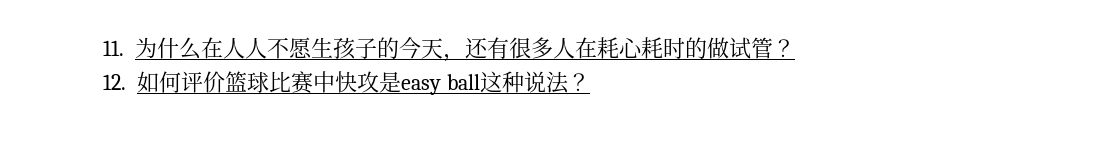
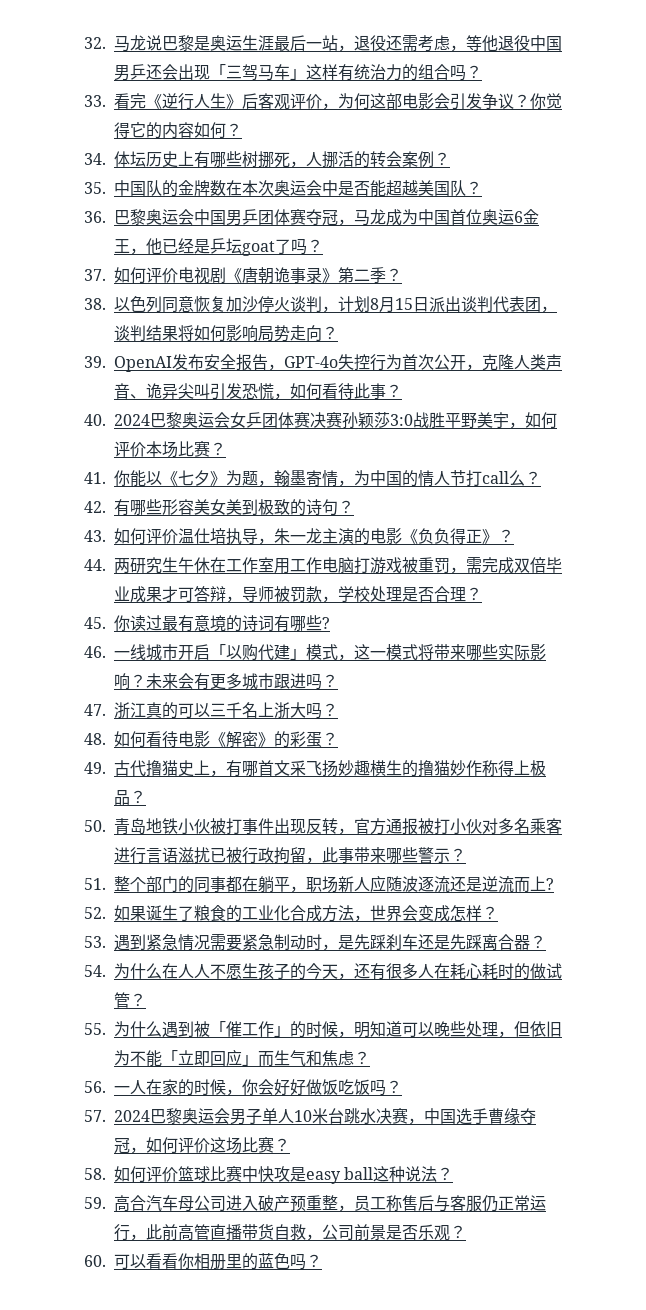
[103,40,124,56] 11. -> [84,35,562,52] [114,64,482,81] [84,93,562,110] [114,122,242,139] [84,151,450,168] [84,180,482,197] [84,208,539,226] [114,238,323,256] [84,267,402,284] [84,296,557,313] [114,325,338,342] [84,354,562,372] [114,383,402,400] [84,411,557,429] [114,440,226,458] [84,470,541,487] [84,499,354,516] [84,528,514,545] [84,557,562,574] [114,586,482,603] [84,615,330,632] [84,644,546,661] [114,673,338,690] [84,702,338,719] [84,731,338,748] [84,760,546,777] [114,790,146,805] [84,818,562,835] [114,847,466,864] [84,875,554,893] [84,905,498,922] [84,933,546,951] [84,965,106,977] 32.马龙说巴黎是奥运生涯最后一站，退役还需考虑，等他退役中国男乒还会出现「三驾马车」这样有统治力的组合吗？ // 33.看完《逆行人生》后客观评价，为何这部电影会引发争议？你觉得它的内容如何？ // 34.体坛历史上有哪些树挪死，人挪活的转会案例？ // 35.中国队的金牌数在本次奥运会中是否能超越美国队？ // 36.巴黎奥运会中国男乒团体赛夺冠，马龙成为中国首位奥运6金王，他已经是乒坛goat了吗？ // 37.如何评价电视剧《唐朝诡事录》第二季？ // 38.以色列同意恢复加沙停火谈判，计划8月15日派出谈判代表团，谈判结果将如何影响局势走向？ // 39. OpenAI发布安全报告，GPT-4o失控行为首次公开，克隆人类声音、诡异尖叫引发恐慌，如何看待此事？ // 40. 2024巴黎奥运会女乒团体赛决赛孙颖莎3:0战胜平野美宇，如何评价本场比赛？ // 41.你能以《七夕》为题，翰墨寄情，为中国的情人节打call么？ // 42.有哪些形容美女美到极致的诗句？ // 43.如何评价温仕培执导，朱一龙主演的电影《负负得正》？ // 44.两研究生午休在工作室用工作电脑打游戏被重罚，需完成双倍毕业成果才可答辩，导师被罚款，学校处理是否合理？ // 45.你读过最有意境的诗词有哪些? // 46.一线城市开启「以购代建」模式，这一模式将带来哪些实际影响？未来会有更多城市跟进吗？ // 47.浙江真的可以三千名上浙大吗？ // 48.如何看待电影《解密》的彩蛋？ // 49.古代撸猫史上，有哪首文采飞扬妙趣横生的撸猫妙作称得上极品？ // 50.青岛地铁小伙被打事件出现反转，官方通报被打小伙对多名乘客进行言语滋扰已被行政拘留，此事带来哪些警示？ // 51.整个部门的同事都在躺平，职场新人应随波逐流还是逆流而上? // 52.如果诞生了粮食的工业化合成方法，世界会变成怎样？ // 53.遇到紧急情况需要紧急制动时，是先踩刹车还是先踩离合器？ // 54.
[103,74,126,90] 12. -> [84,1021,562,1038] [114,1049,370,1067] [84,1079,402,1096] [84,1107,536,1125] [114,1136,290,1154] [84,1168,106,1180] 55.为什么遇到被「催工作」的时候，明知道可以晚些处理，但依旧为不能「立即回应」而生气和焦虑？ // 56.一人在家的时候，你会好好做饭吃饭吗？ // 57. 2024巴黎奥运会男子单人10米台跳水决赛，中国选手曹缘夺冠，如何评价这场比赛？ // 58.
(590, 82) none -> [84,1195,546,1212] [114,1224,466,1241] [84,1253,322,1270] // 59.高合汽车母公司进入破产预重整，员工称售后与客服仍正常运行，此前高管直播带货自救，公司前景是否乐观？ // 60.可以看看你相册里的蓝色吗？

